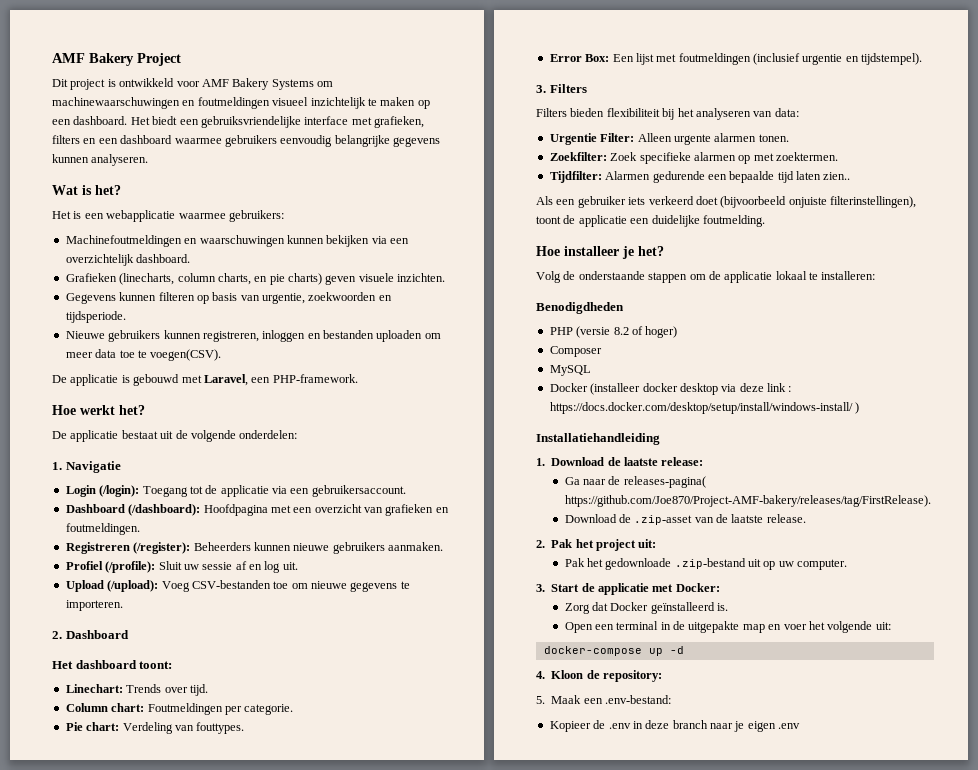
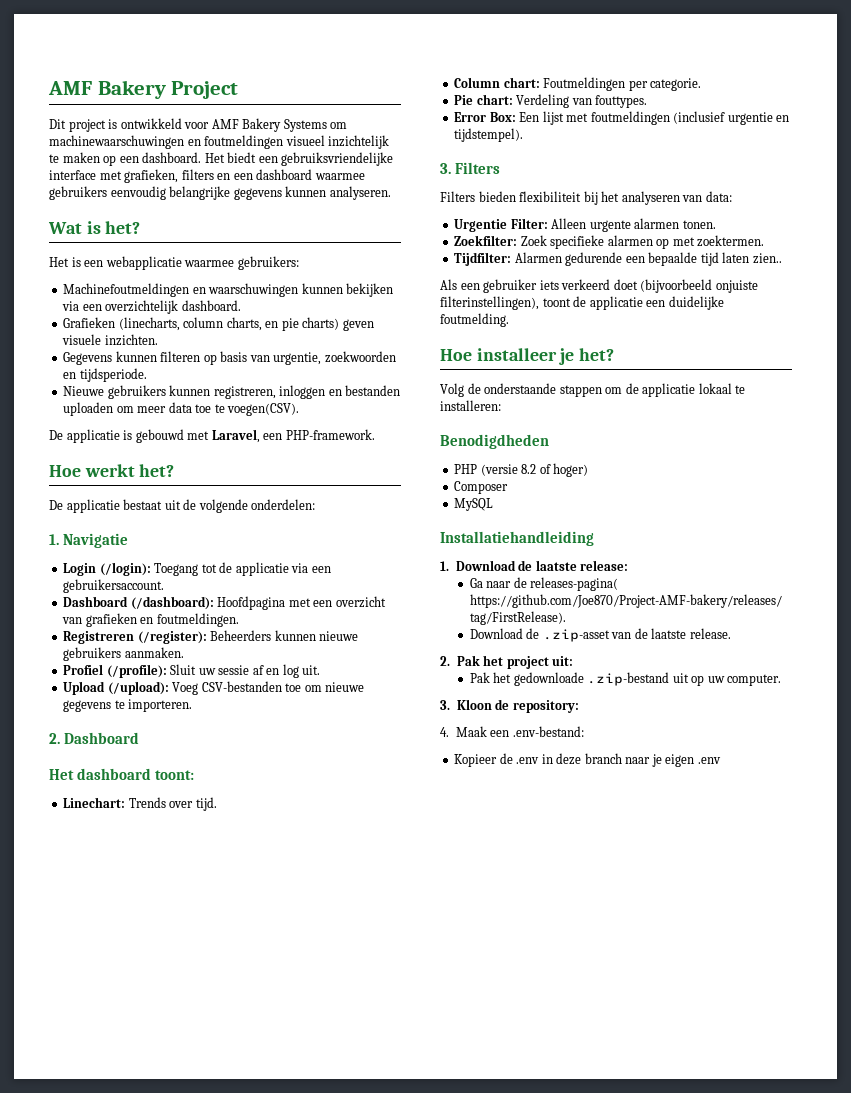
[549,383,792,395] [549,402,860,414] // Docker (installeer docker desktop via deze link : https://docs.docker.com/desktop/setup/install/windows-install/ ) -> (494, 504) none
[551,583,720,595] [564,602,729,614] [564,621,891,633] [543,646,684,656] [536,671,545,679] Start de applicatie met Docker: // Zorg dat Docker geïnstalleerd is. // Open een terminal in de uitgepakte map en voer het volgende uit: // docker-compose up -d // 4. -> (450, 705) none
[536,696,545,704] 5. -> [440,727,449,737] 4.

